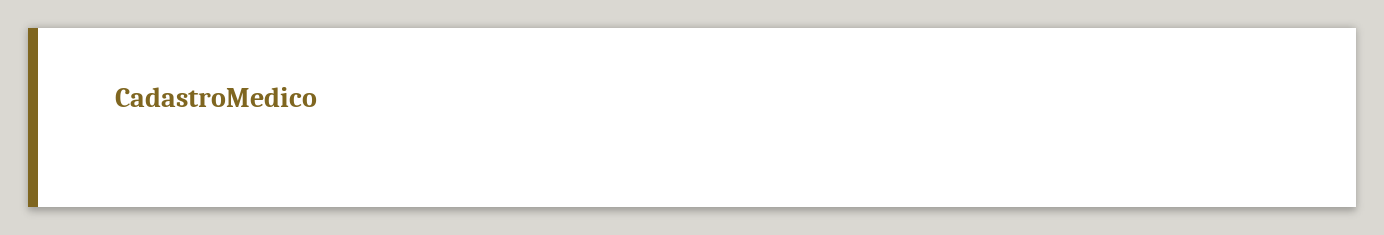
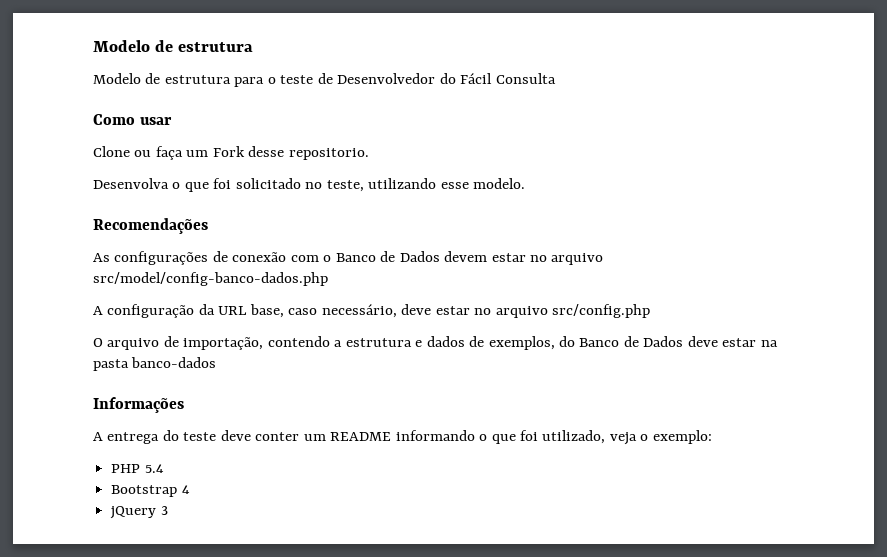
[115,87,317,107] CadastroMedico -> [93,40,254,52] [93,73,556,87] [93,114,172,125] [93,146,369,160] [93,178,526,192] [93,218,208,234] [93,251,604,265] [93,272,328,286] [93,304,651,318] [93,336,778,350] [93,357,217,371] [93,397,184,413] [93,430,712,445] [111,464,164,473] [111,485,190,497] [110,506,168,519] Modelo de estrutura // Modelo de estrutura para o teste de Desenvolvedor do Fácil Consulta // Como usar // Clone ou faça um Fork desse repositorio. // Desenvolva o que foi solicitado no teste, utilizando esse modelo. // Recomendações // As configurações de conexão com o Banco de Dados devem estar no arquivo src/model/config-banco-dados.php // A configuração da URL base, caso necessário, deve estar no arquivo src/config.php // O arquivo de importação, contendo a estrutura e dados de exemplos, do Banco de Dados deve estar na pasta banco-dados // Informações // A entrega do teste deve conter um README informando o que foi utilizado, veja o exemplo: // PHP 5.4 // Bootstrap 4 // jQuery 3

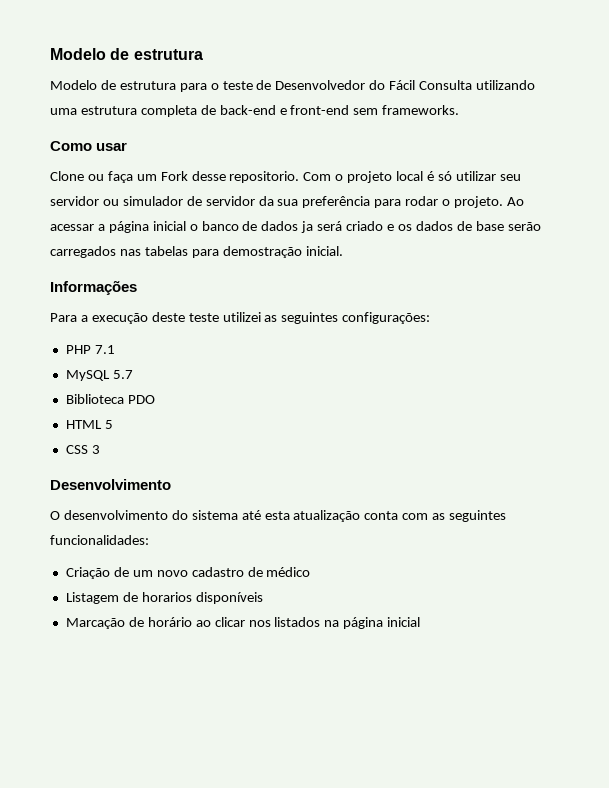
(556, 78) none -> [476,80,536,90] [50,105,460,117] utilizando uma estrutura completa de back-end e front-end sem frameworks.
[93,178,526,192] [93,218,208,234] [93,251,604,265] [93,272,328,286] [93,304,651,318] [93,336,778,350] [93,357,217,371] [93,397,184,413] [93,430,712,445] [111,464,164,473] [111,485,190,497] [110,506,168,519] // Desenvolva o que foi solicitado no teste, utilizando esse modelo. // Recomendações // As configurações de conexão com o Banco de Dados devem estar no arquivo src/model/config-banco-dados.php // A configuração da URL base, caso necessário, deve estar no arquivo src/config.php // O arquivo de importação, contendo a estrutura e dados de exemplos, do Banco de Dados deve estar na pasta banco-dados // Informações // A entrega do teste deve conter um README informando o que foi utilizado, veja o exemplo: // PHP 5.4 // Bootstrap 4 // jQuery 3 -> [303,171,521,183] [50,196,524,208] [50,221,541,233] [50,246,343,258] [50,280,137,295] [50,312,431,324] [65,345,115,354] [65,370,133,381] [65,394,155,404] [65,420,113,429] [65,445,100,454] [50,479,171,490] [50,510,507,522] [50,535,149,545] [65,567,311,579] [65,592,263,604] [65,617,421,629] Com o projeto local é só utilizar seu servidor ou simulador de servidor da sua preferência para rodar o projeto. Ao acessar a página inicial o banco de dados ja será criado e os dados de base serão carregados nas tabelas para demostração inicial. // Informações // Para a execução deste teste utilizei as seguintes configurações: // PHP 7.1 // MySQL 5.7 // Biblioteca PDO // HTML 5 // CSS 3 // Desenvolvimento // O desenvolvimento do sistema até esta atualização conta com as seguintes funcionalidades: // Criação de um novo cadastro de médico // Listagem de horarios disponíveis // Marcação de horário ao clicar nos listados na página inicial

